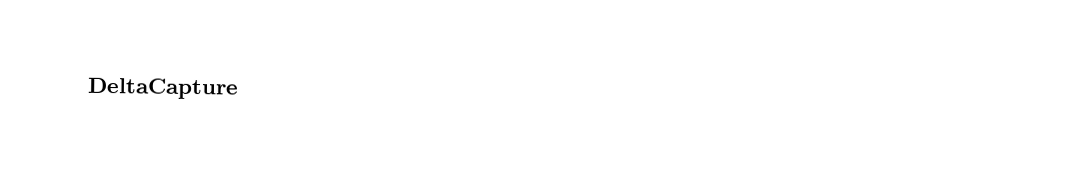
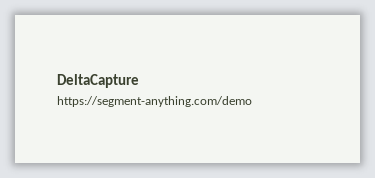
(239, 88) none -> [57,96,252,107] // https://segment-anything.com/demo

